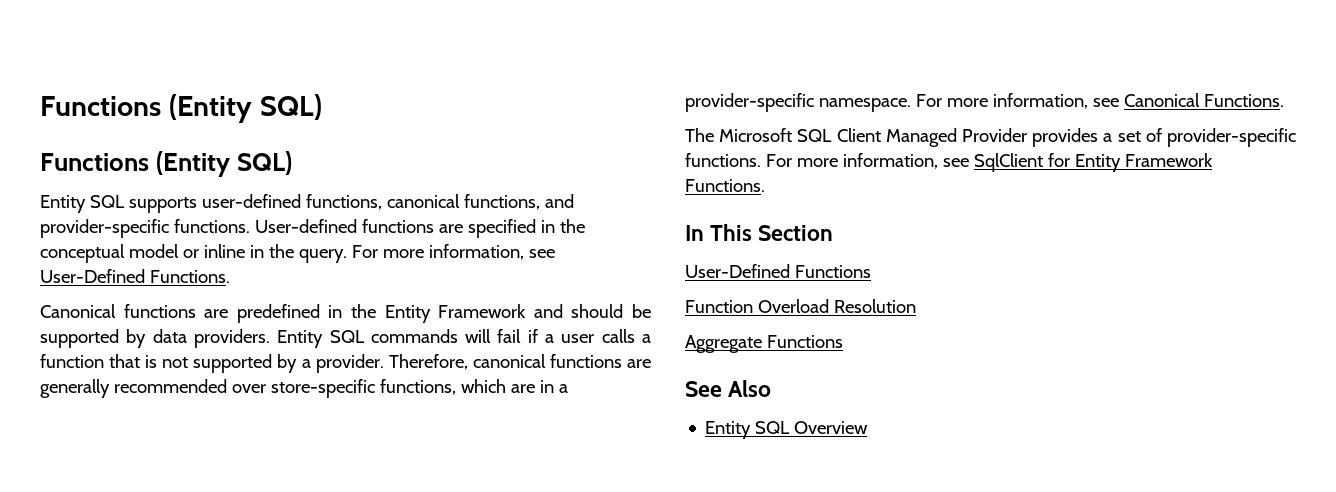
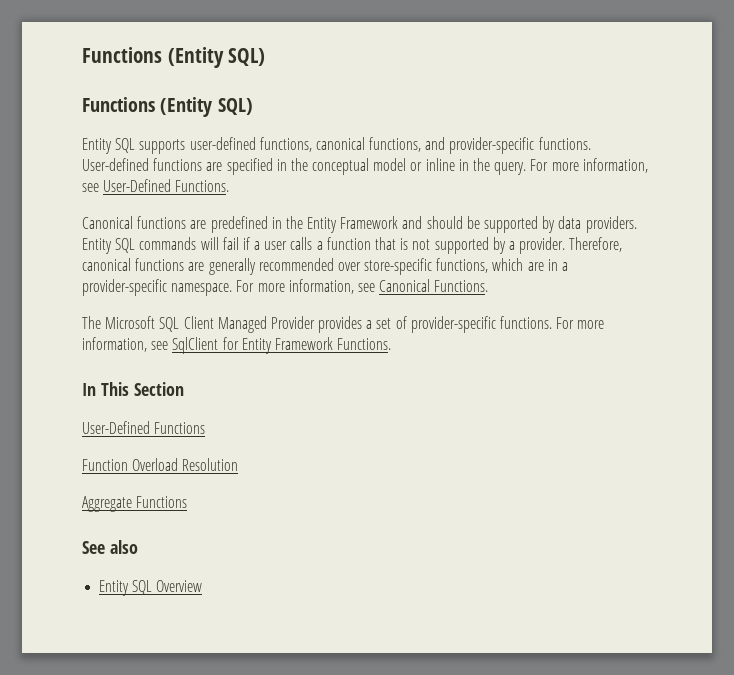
[728,380,772,397] Also -> [109,540,138,554] also

